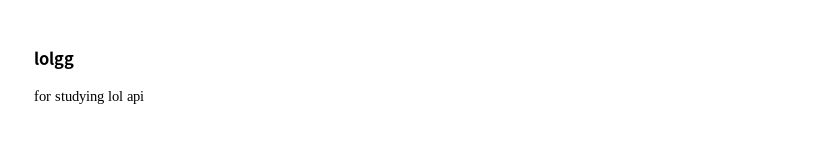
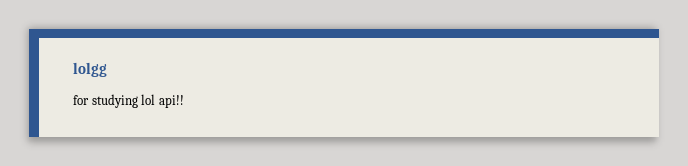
[127,91,144,104] api -> [158,95,184,108] api!!

